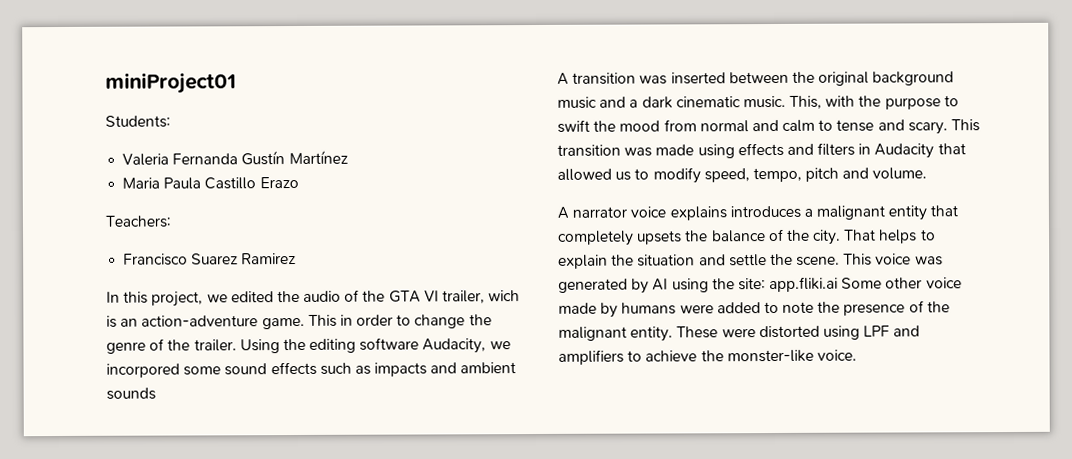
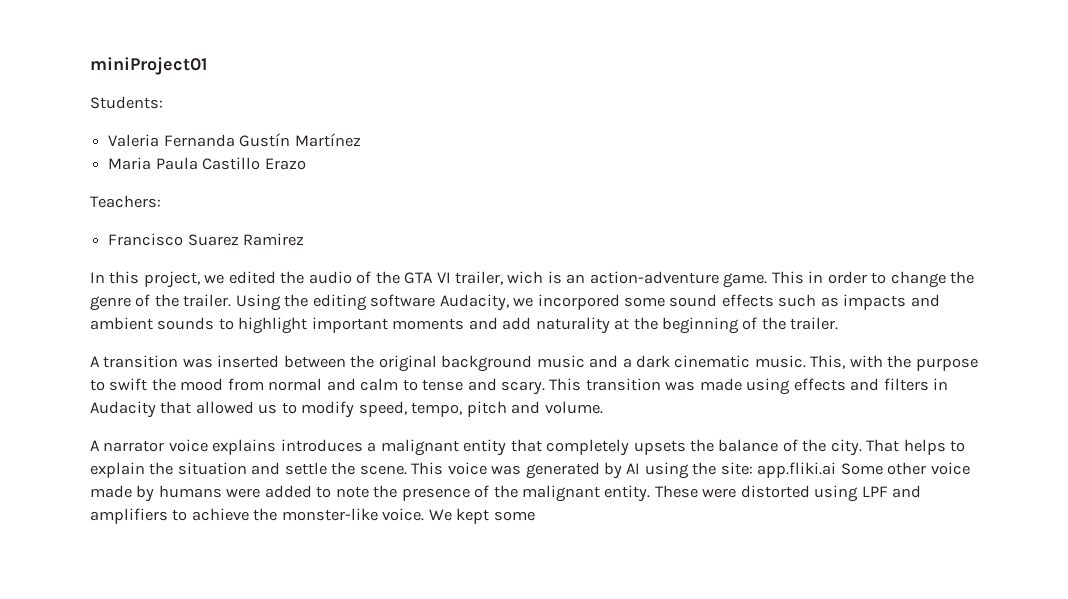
(156, 393) none -> [218,317,839,334] to highlight important moments and add naturality at the beginning of the trailer.
(857, 355) none -> [428,508,535,524] We kept some

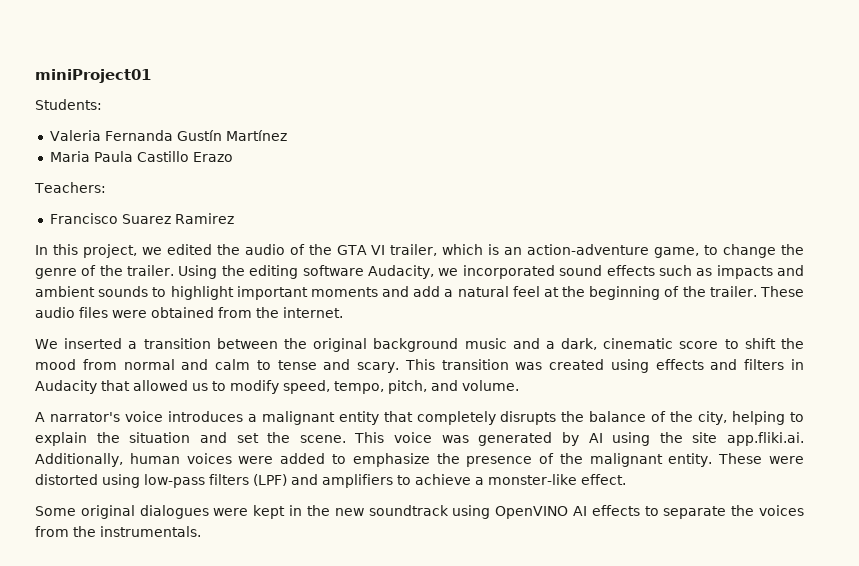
[507,271,544,284] wich -> [442,244,484,255] which
[723,271,867,288] game. This in order -> [654,247,700,258] game,
[537,294,666,310] incorpored some -> [462,265,555,279] incorporated
[535,317,610,334] naturality -> [444,286,540,297] a natural feel
[90,355,280,368] // A transition was inserted -> [760,286,804,297] [35,307,343,318] [35,338,211,349] These audio files were obtained from the internet. // We inserted a transition
[636,355,978,371] [90,378,148,391] dark cinematic music. This, with the purpose to swift -> [561,338,776,350] dark, cinematic score to shift
[699,378,742,391] made -> [549,359,605,370] created
[466,401,507,417] pitch -> [388,380,427,394] pitch,
[103,439,277,455] narrator voice explains -> [49,411,163,422] narrator's voice
[633,440,686,455] upsets -> [500,411,557,425] disrupts
[830,439,946,456] city. That helps -> [698,411,786,425] city, helping
[284,462,327,475] settle -> [236,433,259,443] set
[720,462,970,478] [90,485,222,502] site: app.fliki.ai Some other voice made by humans -> [692,432,804,446] [35,453,232,467] site app.fliki.ai. Additionally, human voices
[335,486,369,498] note -> [352,453,430,467] emphasize
[861,486,888,497] LPF -> [144,474,287,488] low-pass filters (LPF)
[253,508,535,524] the monster-like voice. We kept some -> [475,474,626,485] [35,505,804,519] [35,526,201,537] a monster-like effect. // Some original dialogues were kept in the new soundtrack using OpenVINO AI effects to separate the voices from the instrumentals.

